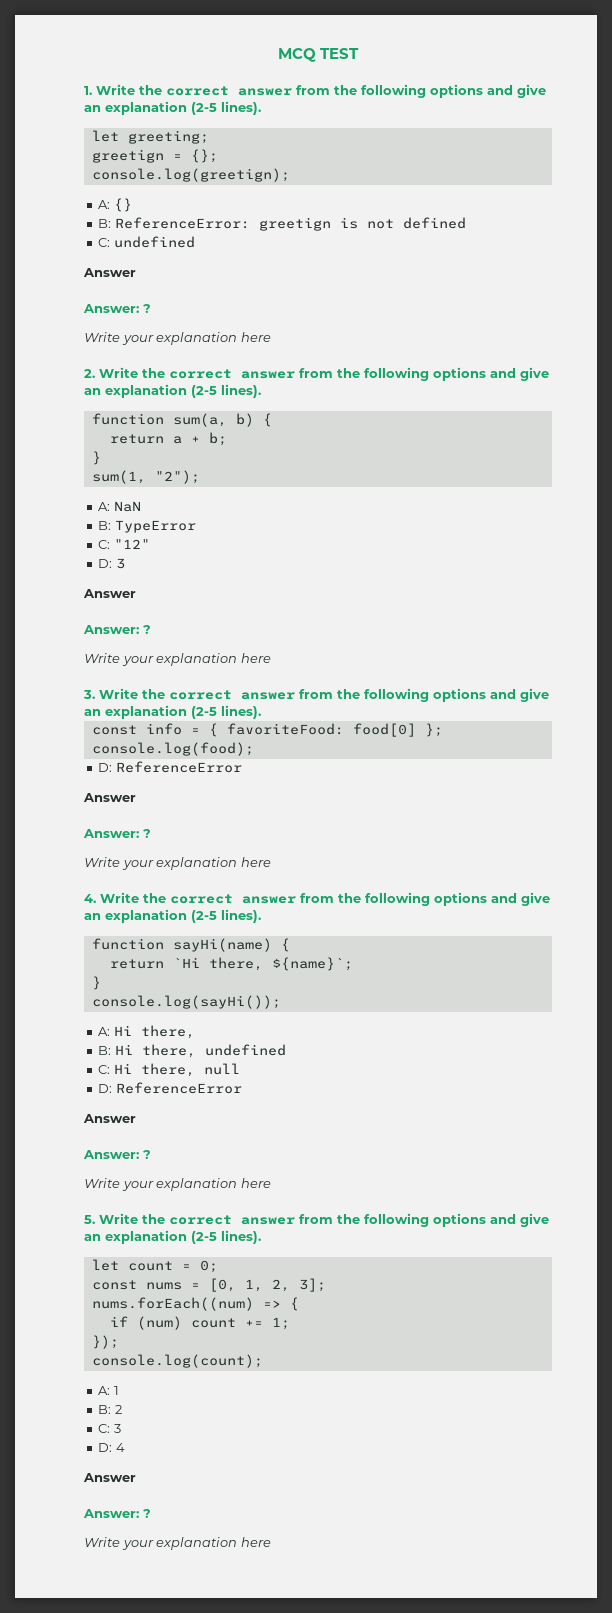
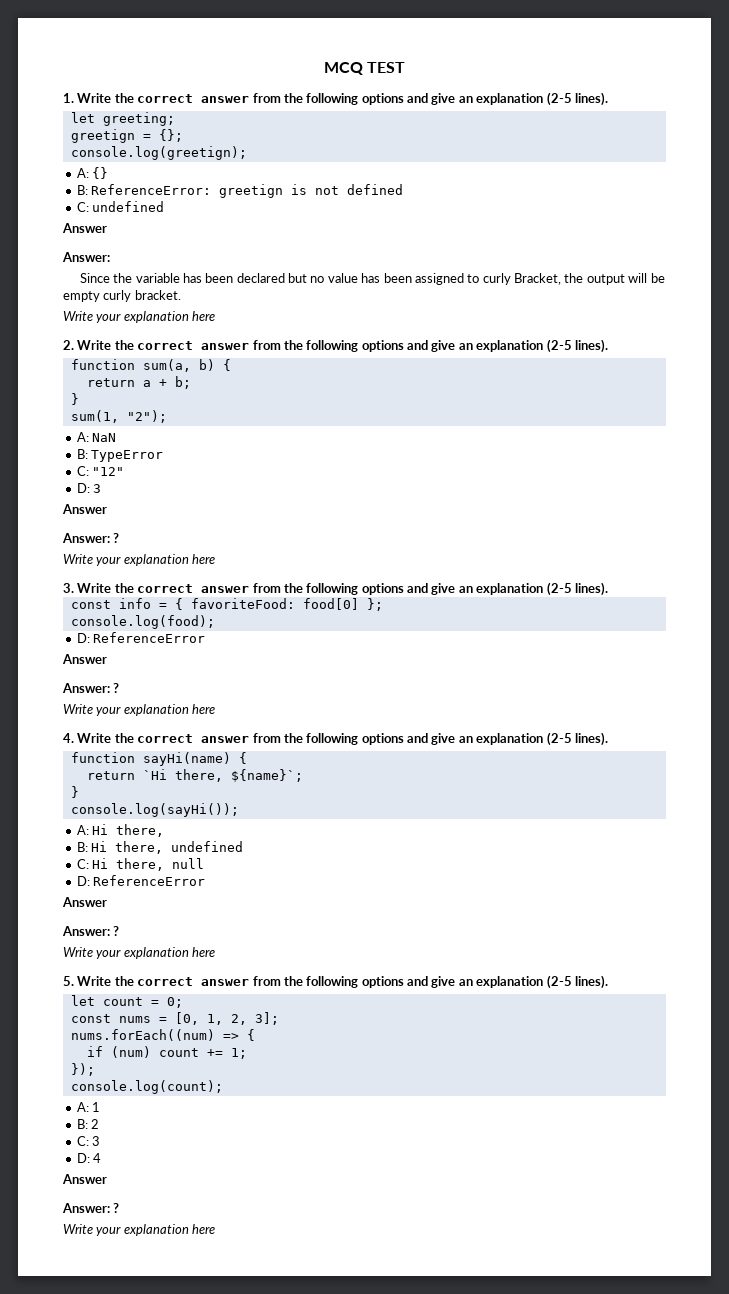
[142,304,151,313] ? -> [79,273,665,285] [63,290,181,302] // Since the variable has been declared but no value has been assigned to curly Bracket, the output will be empty curly bracket.

